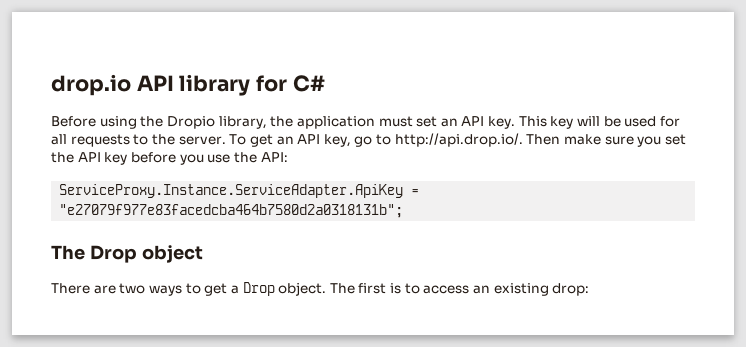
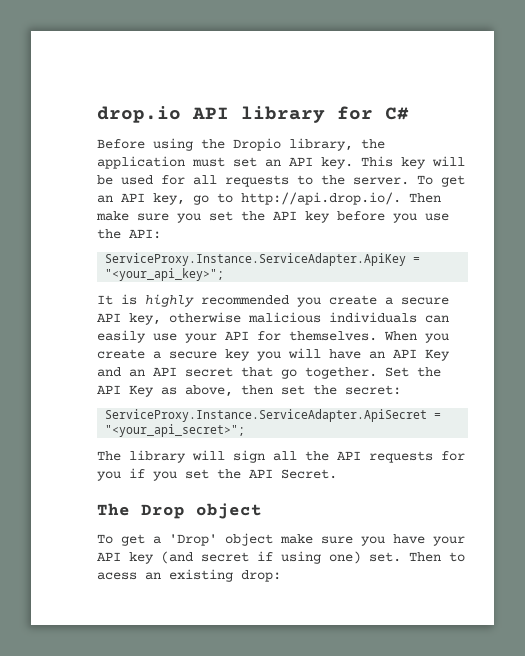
[59,204,404,218] [51,245,203,263] [51,282,470,296] "e27079f977e83facedcba464b7580d2a0318131b"; // The Drop object // There are two ways to get a Drop object. The first is to access -> [105,268,225,281] [97,294,449,307] [97,312,449,325] [97,330,449,343] [97,348,450,361] [97,367,441,379] [97,385,401,397] [105,409,442,422] [105,424,246,437] [97,450,465,463] [97,468,337,481] [97,503,262,519] [97,533,465,546] [97,551,465,564] [97,572,137,580] "<your_api_key>"; // It is highly recommended you create a secure API key, otherwise malicious individuals can easily use your API for themselves. When you create a secure key you will have an API Key and an API secret that go together. Set the API Key as above, then set the secret: // ServiceProxy.Instance.ServiceAdapter.ApiSecret = "<your_api_secret>"; // The library will sign all the API requests for you if you set the API Secret. // The Drop object // To get a 'Drop' object make sure you have your API key (and secret if using one) set. Then to acess

